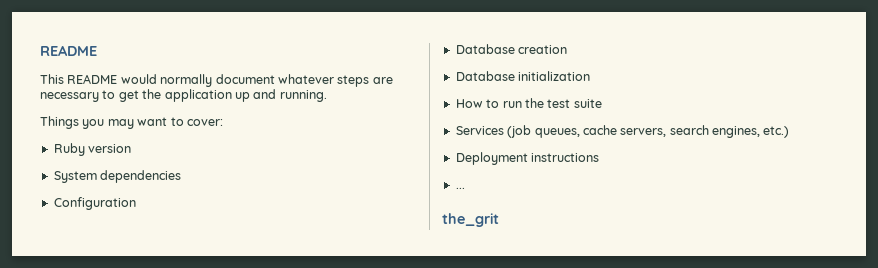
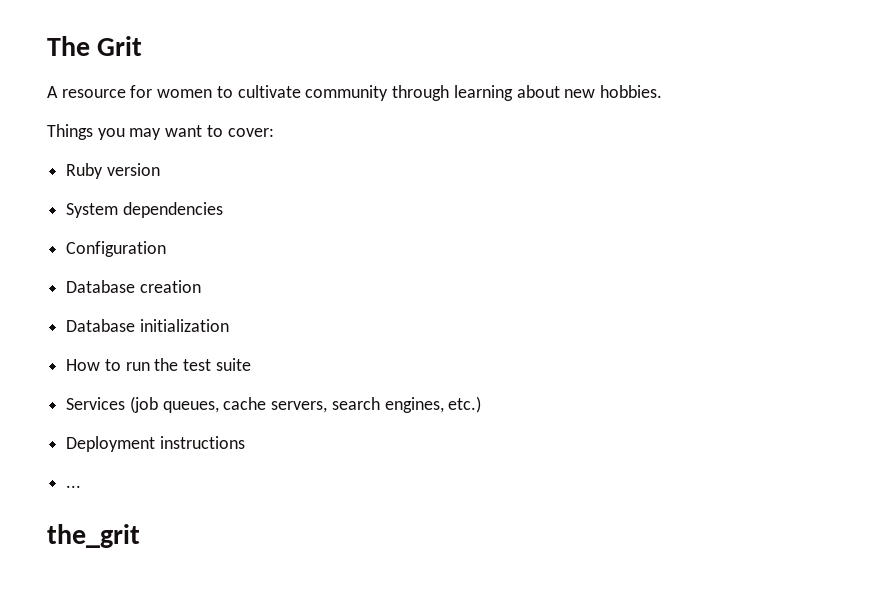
[40,45,97,56] [40,74,393,87] [40,89,327,102] README // This README would normally document whatever steps are necessary to get the application up and running. -> [47,36,143,56] [47,85,662,101] The Grit // A resource for women to cultivate community through learning about new hobbies.

